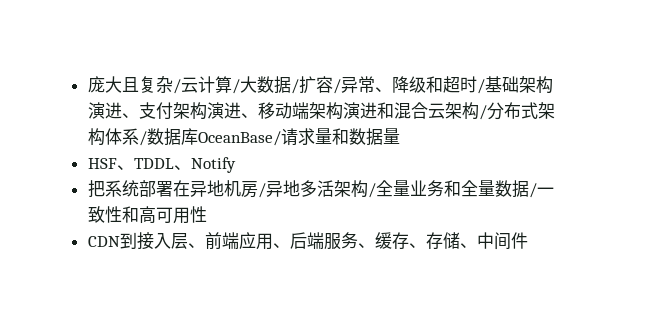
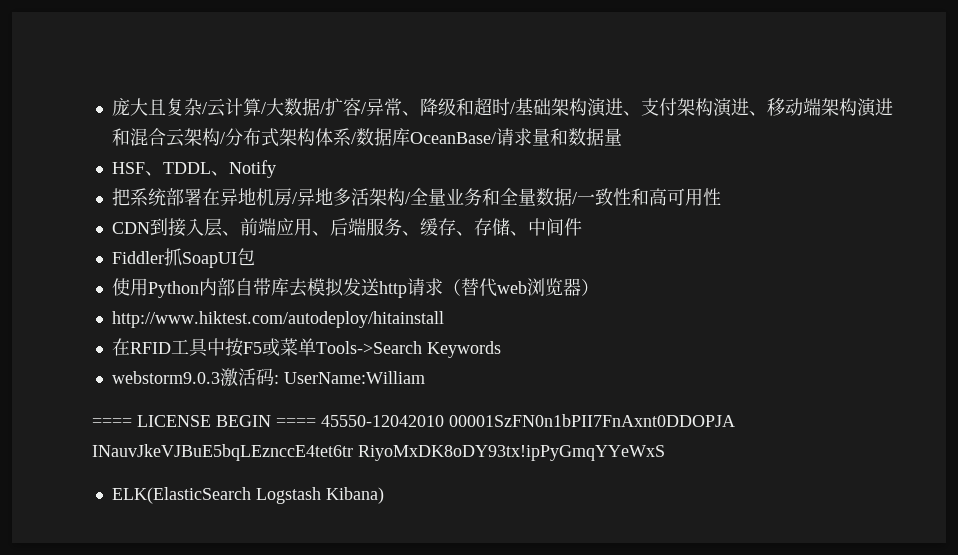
(528, 240) none -> [111,248,255,268] [111,278,599,298] [111,311,444,328] [111,338,501,358] [111,368,425,387] [92,414,735,427] [92,444,665,461] [111,487,384,504] // Fiddler抓SoapUI包 // 使用Python内部自带库去模拟发送http请求（替代web浏览器） // http://www.hiktest.com/autodeploy/hitainstall // 在RFID工具中按F5或菜单Tools->Search Keywords // webstorm9.0.3激活码: UserName:William // ==== LICENSE BEGIN ==== 45550-12042010 00001SzFN0n1bPII7FnAxnt0DDOPJA INauvJkeVJBuE5bqLEznccE4tet6tr RiyoMxDK8oDY93tx!ipPyGmqYYeWxS // ELK(ElasticSearch Logstash Kibana)

